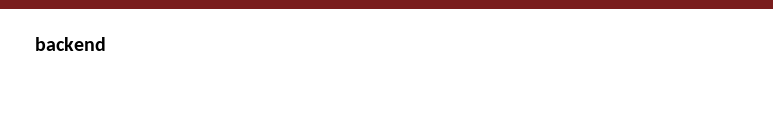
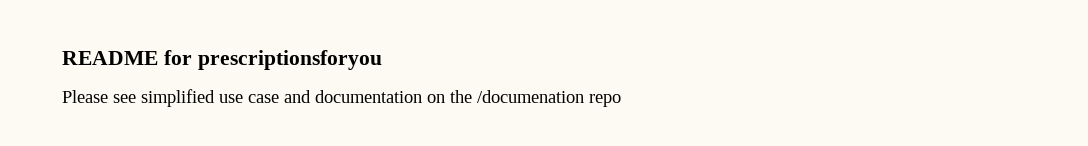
[35,37,106,51] backend -> [62,50,382,70] [62,89,621,107] README for prescriptionsforyou // Please see simplified use case and documentation on the /documenation repo

